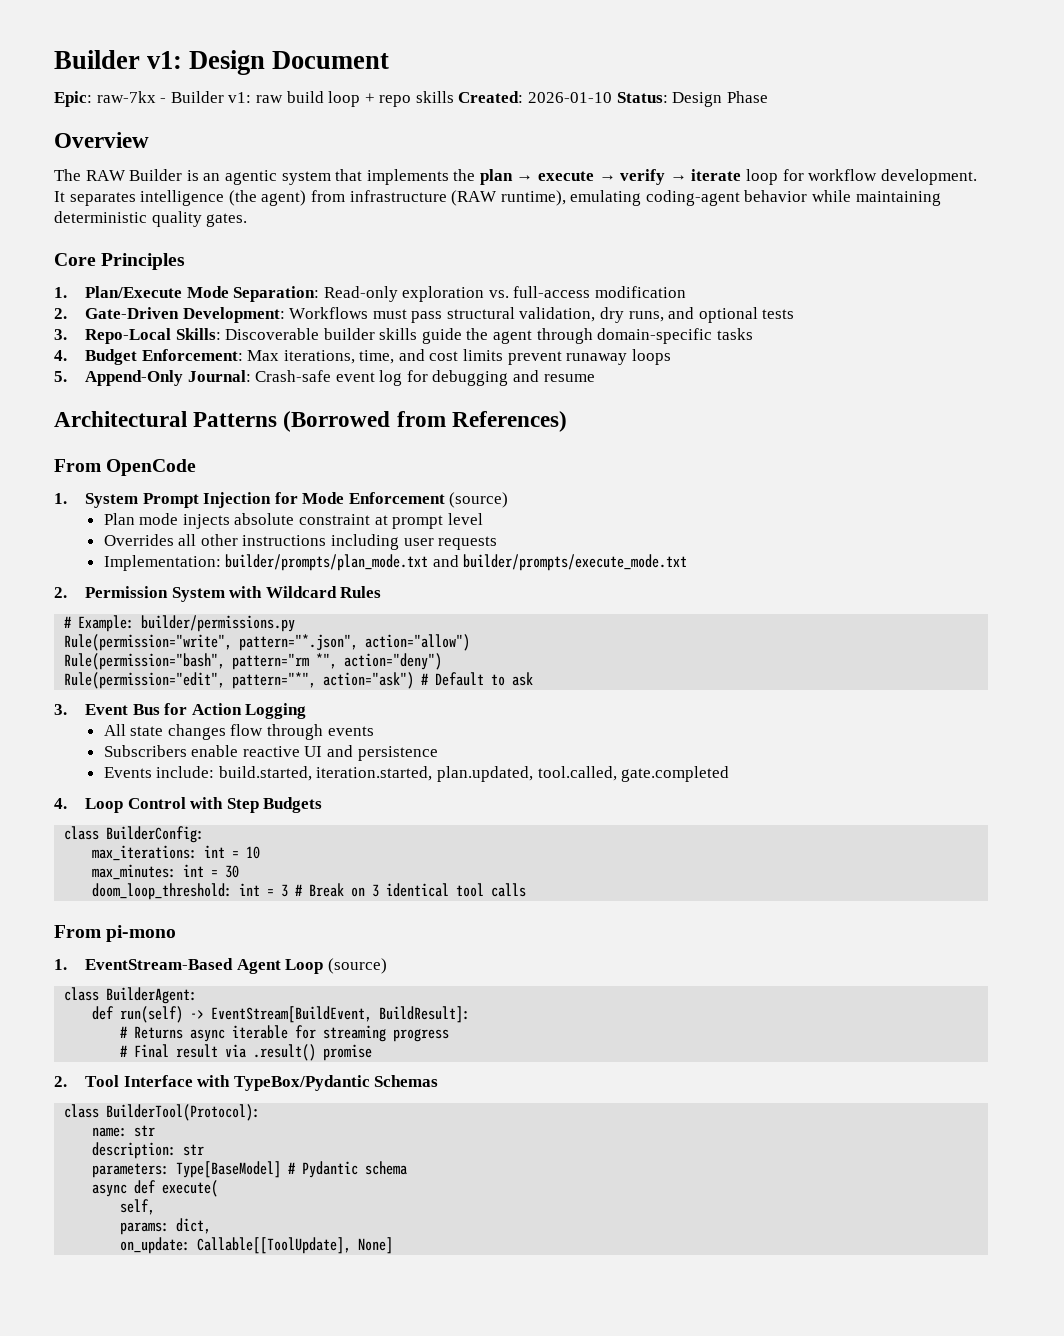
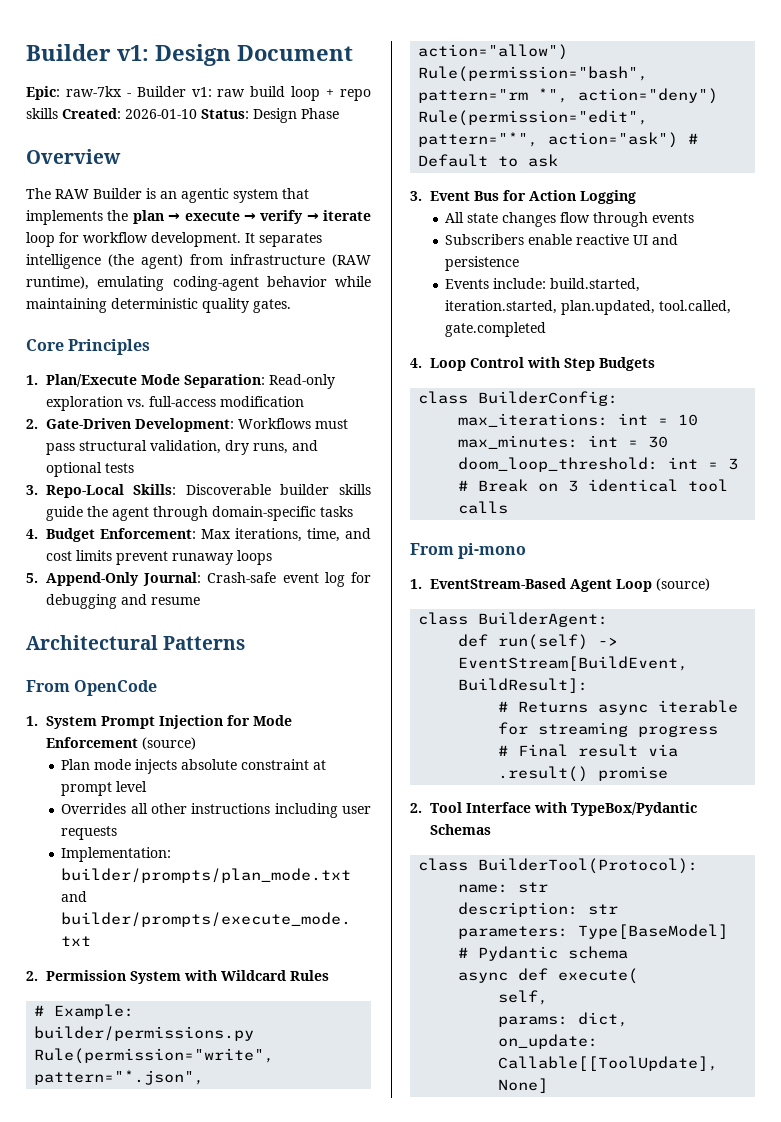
[283,411,567,432] (Borrowed from References) -> (246, 643) none

